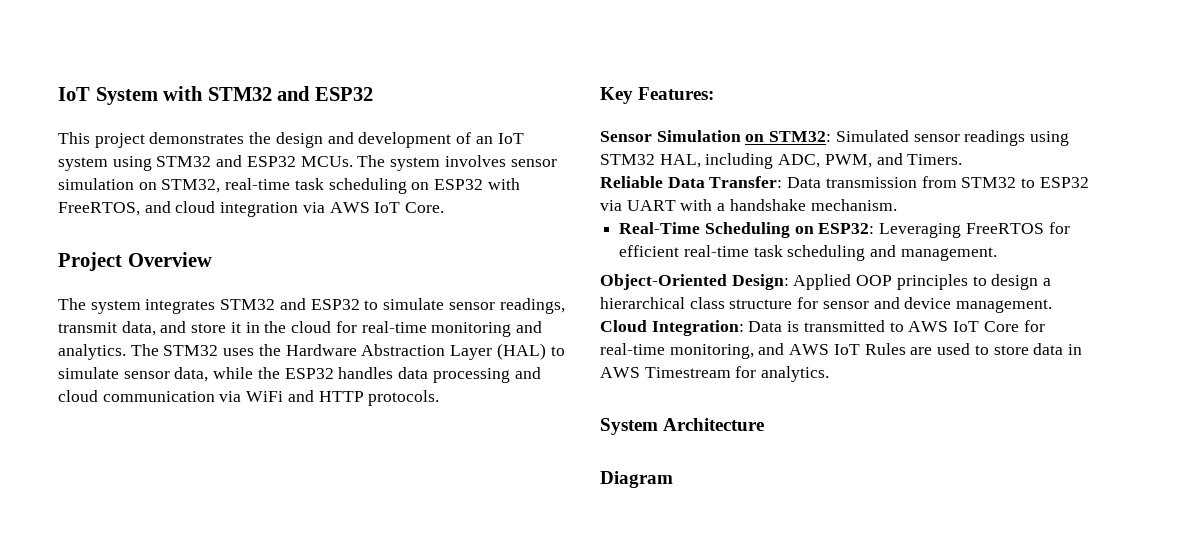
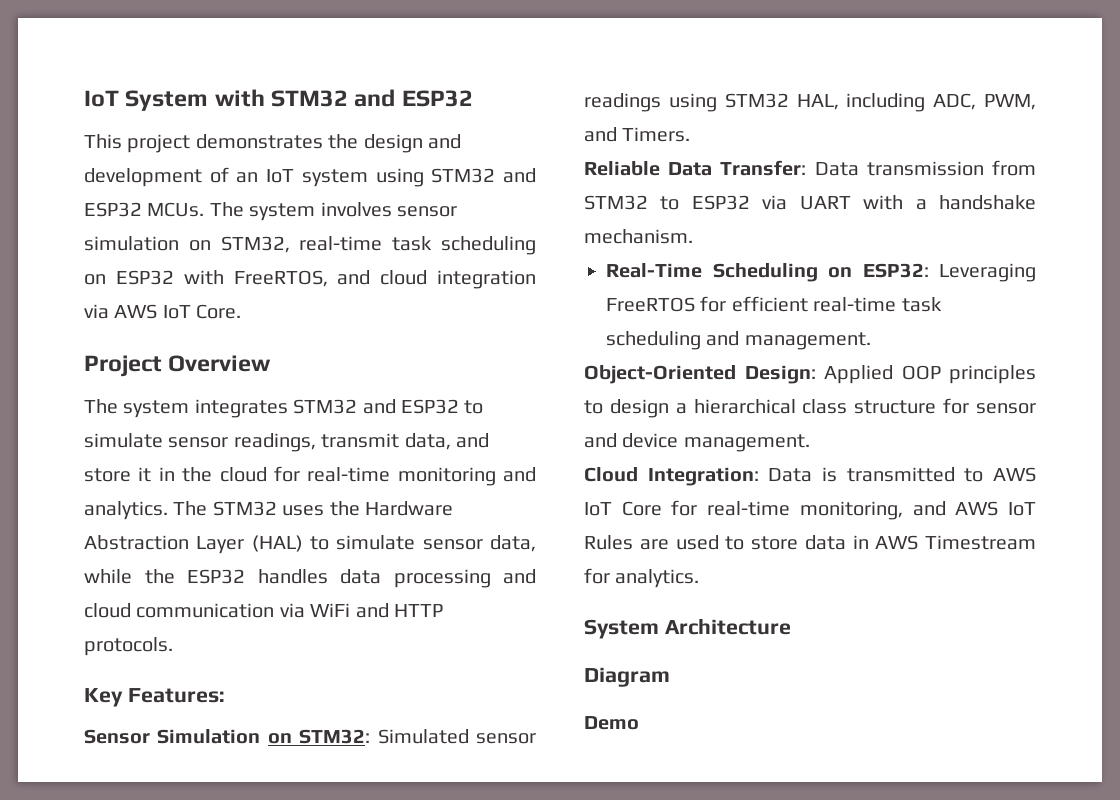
(673, 479) none -> [584,716,639,730] // Demo

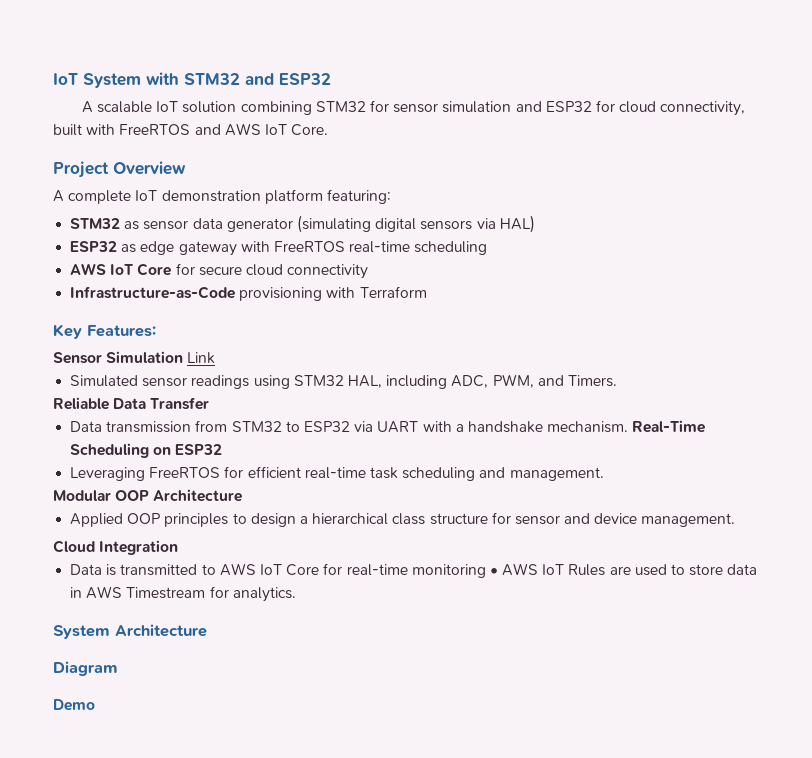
[84,134,461,153] [84,167,536,187] [84,202,457,221] [84,236,536,255] [84,270,536,289] [84,304,109,319] This project demonstrates the design and development of an IoT system using STM32 and ESP32 MCUs. The system involves sensor simulation on STM32, real-time task scheduling on ESP32 with FreeRTOS, and cloud integration via -> [81,100,746,116] [53,124,221,136] A scalable IoT solution combining STM32 for sensor simulation and ESP32 for cloud connectivity, built with FreeRTOS and
[84,399,484,418] [84,433,489,452] [84,466,536,486] [84,501,453,520] [84,535,536,554] [84,569,536,588] [84,603,443,618] [84,637,173,656] The system integrates STM32 and ESP32 to simulate sensor readings, transmit data, and store it in the cloud for real-time monitoring and analytics. The STM32 uses the Hardware Abstraction Layer (HAL) to simulate sensor data, while the ESP32 handles data processing and cloud communication via WiFi and HTTP protocols. -> [53,189,391,204] [70,215,535,233] [70,241,488,256] [70,263,369,279] [70,286,427,301] A complete IoT demonstration platform featuring: // STM32 as sensor data generator (simulating digital sensors via HAL) // ESP32 as edge gateway with FreeRTOS real-time scheduling // AWS IoT Core for secure cloud connectivity // Infrastructure-as-Code provisioning with Terraform
[267,729,371,744] on STM32: -> [187,352,216,364] Link //
[720,160,807,176] Transfer: -> [150,397,210,410] Transfer //
(693, 236) // -> (629, 427) none
[862,263,929,278] ESP32: -> [175,444,223,455] ESP32 //
[584,365,816,384] Object-Oriented Design: -> [53,489,243,502] Modular OOP Architecture //
[647,467,759,486] Integration: -> [99,540,179,555] Integration //
[799,501,946,520] monitoring, and -> [411,564,498,578] monitoring •

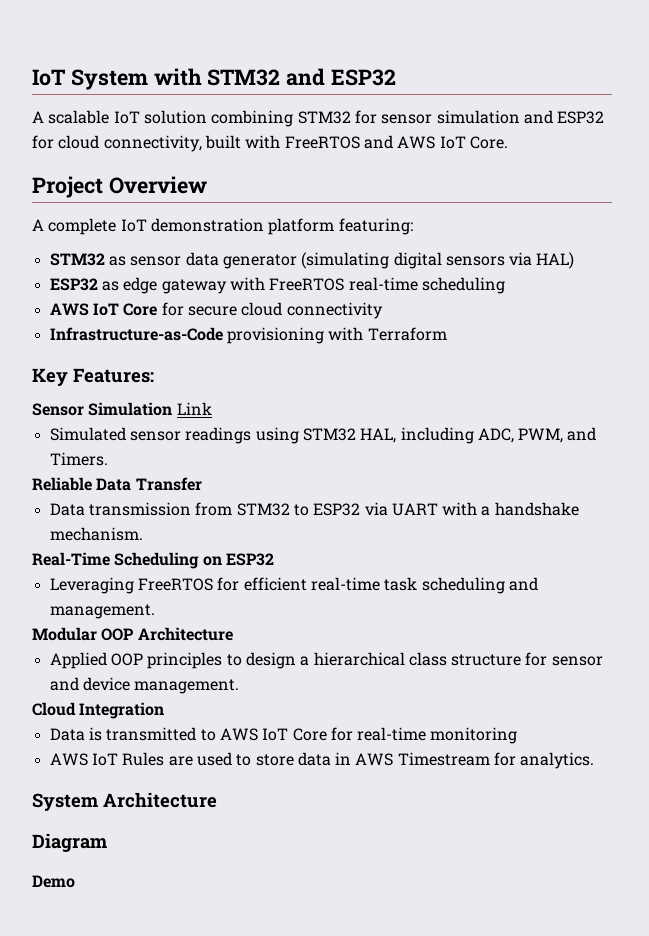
(629, 427) none -> (143, 534) //
[489,568,498,575] • -> (518, 735) //

